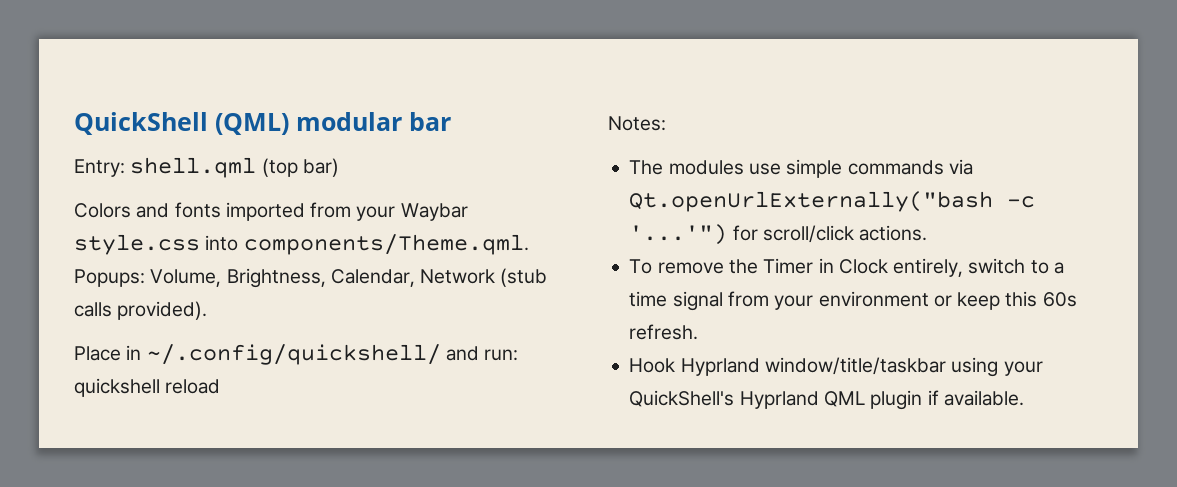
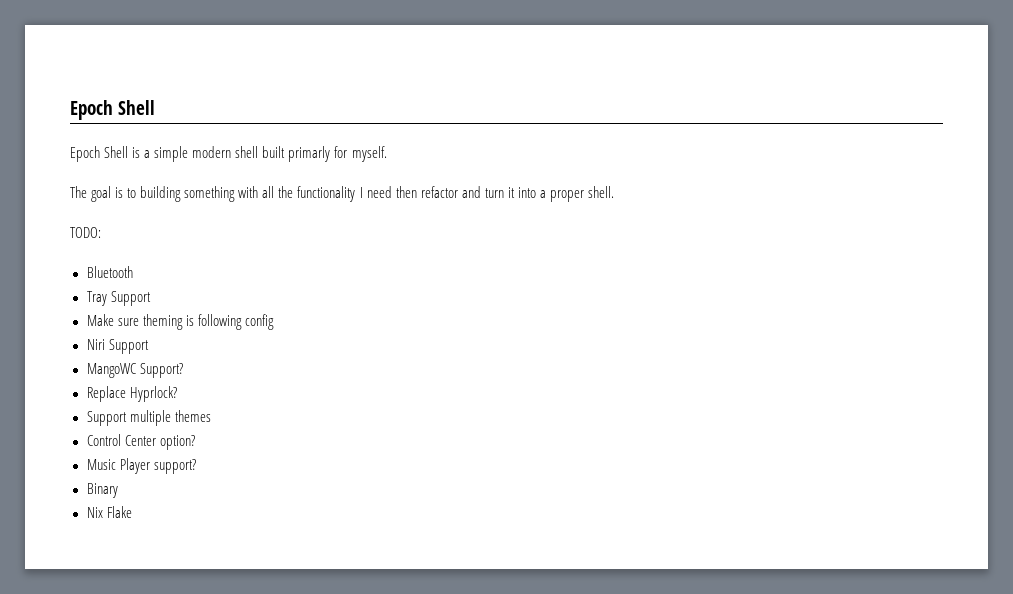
[74,112,451,135] [74,157,339,178] [74,202,468,221] [74,234,529,255] [74,268,548,288] [74,301,208,320] [74,344,519,365] [74,378,221,397] [608,116,666,131] [629,159,973,178] [629,191,1036,212] [629,224,928,245] [629,258,1064,277] [629,291,1077,311] [629,324,699,340] [629,357,1043,377] [629,390,1024,410] QuickShell (QML) modular bar // Entry: shell.qml (top bar) // Colors and fonts imported from your Waybar style.css into components/Theme.qml. Popups: Volume, Brightness, Calendar, Network (stub calls provided). // Place in ~/.config/quickshell/ and run: quickshell reload // Notes: // The modules use simple commands via Qt.openUrlExternally("bash -c '...'") for scroll/click actions. // To remove the Timer in Clock entirely, switch to a time signal from your environment or keep this 60s refresh. // Hook Hyprland window/title/taskbar using your QuickShell's Hyprland QML plugin if available. -> [70,100,156,120] [70,146,387,162] [70,186,615,202] [70,227,101,238] [86,266,133,278] [86,291,151,306] [86,314,274,330] [86,339,149,354] [86,363,183,378] [86,386,177,402] [86,410,211,426] [86,434,195,450] [86,458,196,474] [86,483,118,498] [86,506,132,518] Epoch Shell // Epoch Shell is a simple modern shell built primarly for myself. // The goal is to building something with all the functionality I need then refactor and turn it into a proper shell. // TODO: // Bluetooth // Tray Support // Make sure theming is following config // Niri Support // MangoWC Support? // Replace Hyprlock? // Support multiple themes // Control Center option? // Music Player support? // Binary // Nix Flake

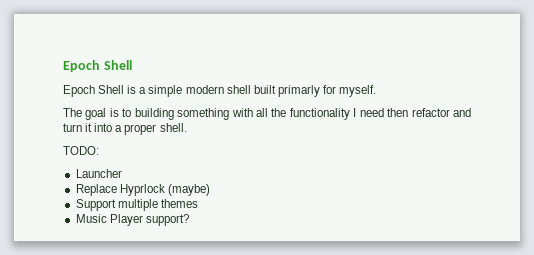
[86,266,133,278] [86,291,151,306] [86,314,274,330] [86,339,149,354] [86,363,183,378] Bluetooth // Tray Support // Make sure theming is following config // Niri Support // MangoWC Support? -> [75,169,122,178] Launcher
[129,386,177,402] Hyprlock? -> [119,184,210,196] Hyprlock (maybe)
[86,434,195,450] // Control Center option? -> (198, 203) none
[86,483,118,498] [86,506,132,518] // Binary // Nix Flake -> (189, 220) none

